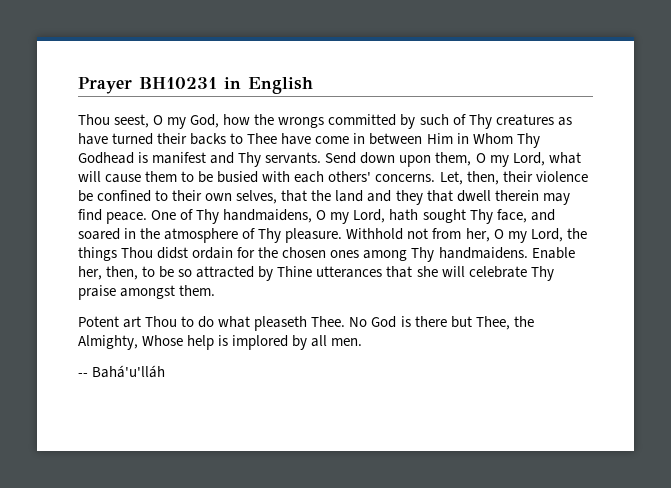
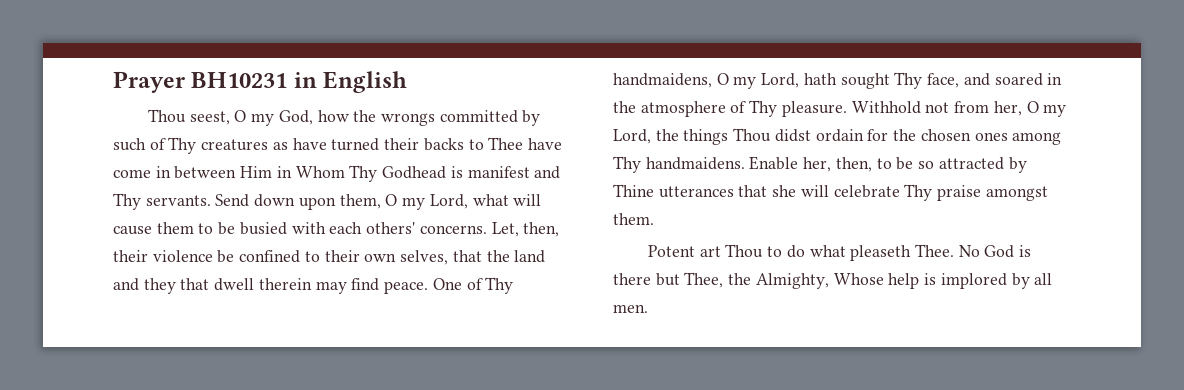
[78,365,166,378] // -- Bahá'u'lláh -> (648, 308) none

